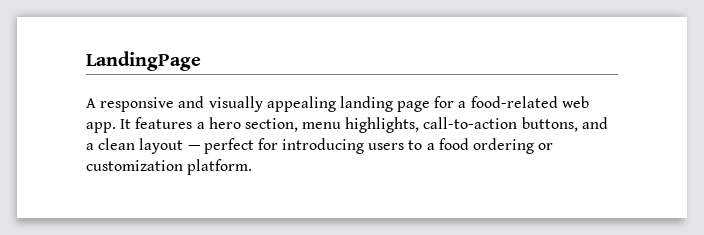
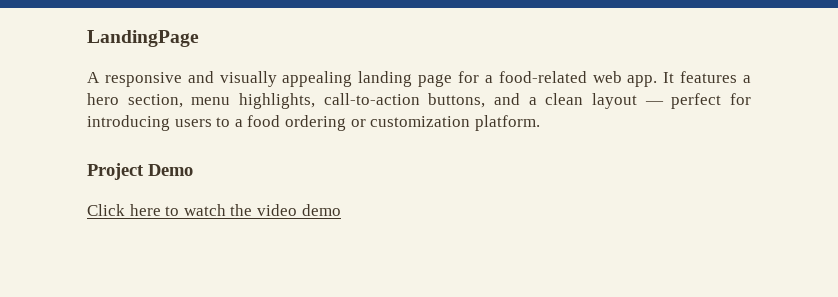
(253, 167) none -> [87,163,193,180] [87,204,341,216] // Project Demo // Click here to watch the video demo

